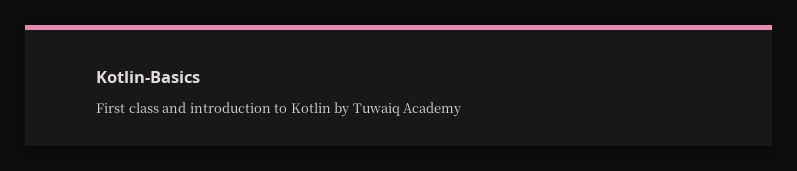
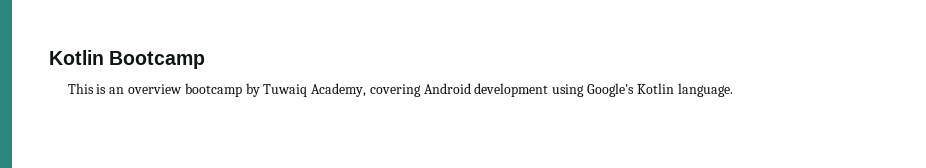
[96,71,200,83] [96,102,463,117] Kotlin-Basics // First class and introduction to Kotlin by Tuwaiq Academy -> [49,50,206,69] [67,83,733,97] Kotlin Bootcamp // This is an overview bootcamp by Tuwaiq Academy, covering Android development using Google's Kotlin language.

